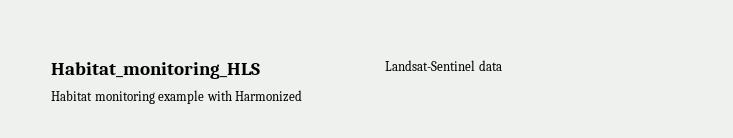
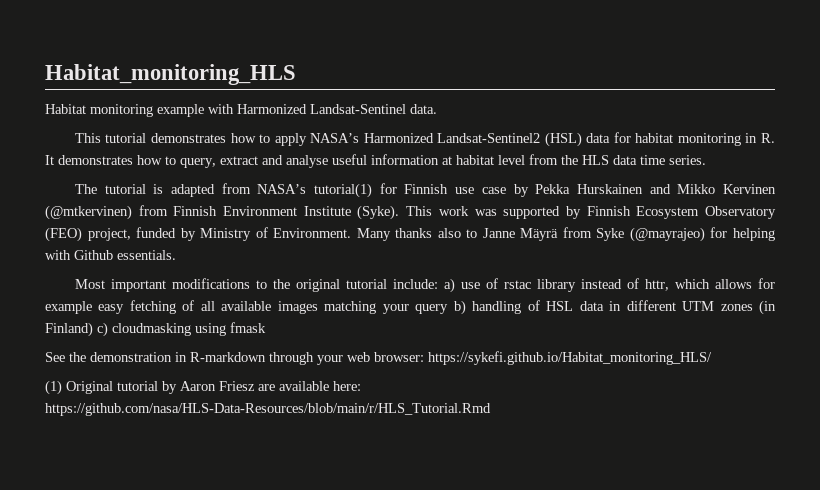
[478,60,502,71] data -> [410,104,437,114] [74,132,775,147] [45,154,706,168] [74,183,776,198] [45,205,777,220] [45,227,775,242] [45,250,176,260] [74,278,776,293] [45,300,777,315] [45,322,266,337] [45,351,712,365] [45,380,361,395] [45,403,491,416] data. // This tutorial demonstrates how to apply NASA’s Harmonized Landsat-Sentinel2 (HSL) data for habitat monitoring in R. It demonstrates how to query, extract and analyse useful information at habitat level from the HLS data time series. // The tutorial is adapted from NASA’s tutorial(1) for Finnish use case by Pekka Hurskainen and Mikko Kervinen (@mtkervinen) from Finnish Environment Institute (Syke). This work was supported by Finnish Ecosystem Observatory (FEO) project, funded by Ministry of Environment. Many thanks also to Janne Mäyrä from Syke (@mayrajeo) for helping with Github essentials. // Most important modifications to the original tutorial include: a) use of rstac library instead of httr, which allows for example easy fetching of all available images matching your query b) handling of HSL data in different UTM zones (in Finland) c) cloudmasking using fmask // See the demonstration in R-markdown through your web browser: https://sykefi.github.io/Habitat_monitoring_HLS/ // (1) Original tutorial by Aaron Friesz are available here: https://github.com/nasa/HLS-Data-Resources/blob/main/r/HLS_Tutorial.Rmd

